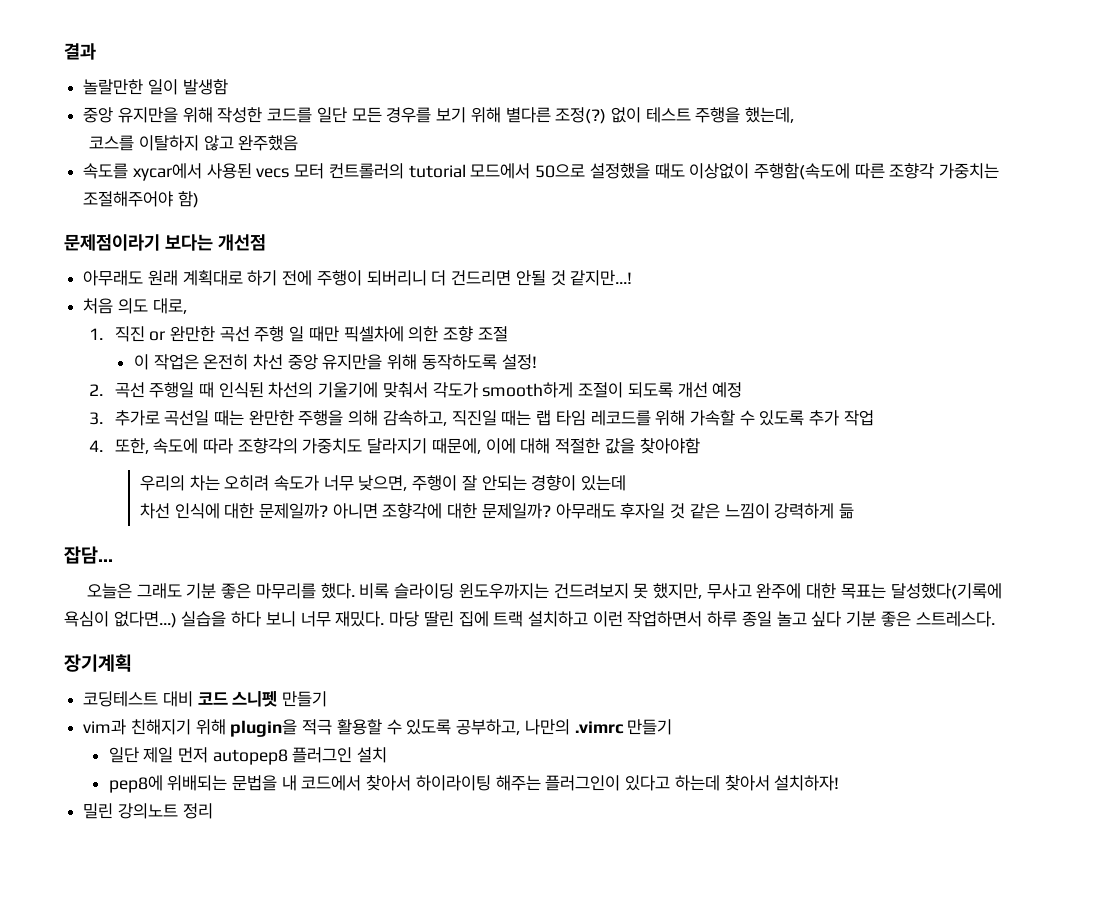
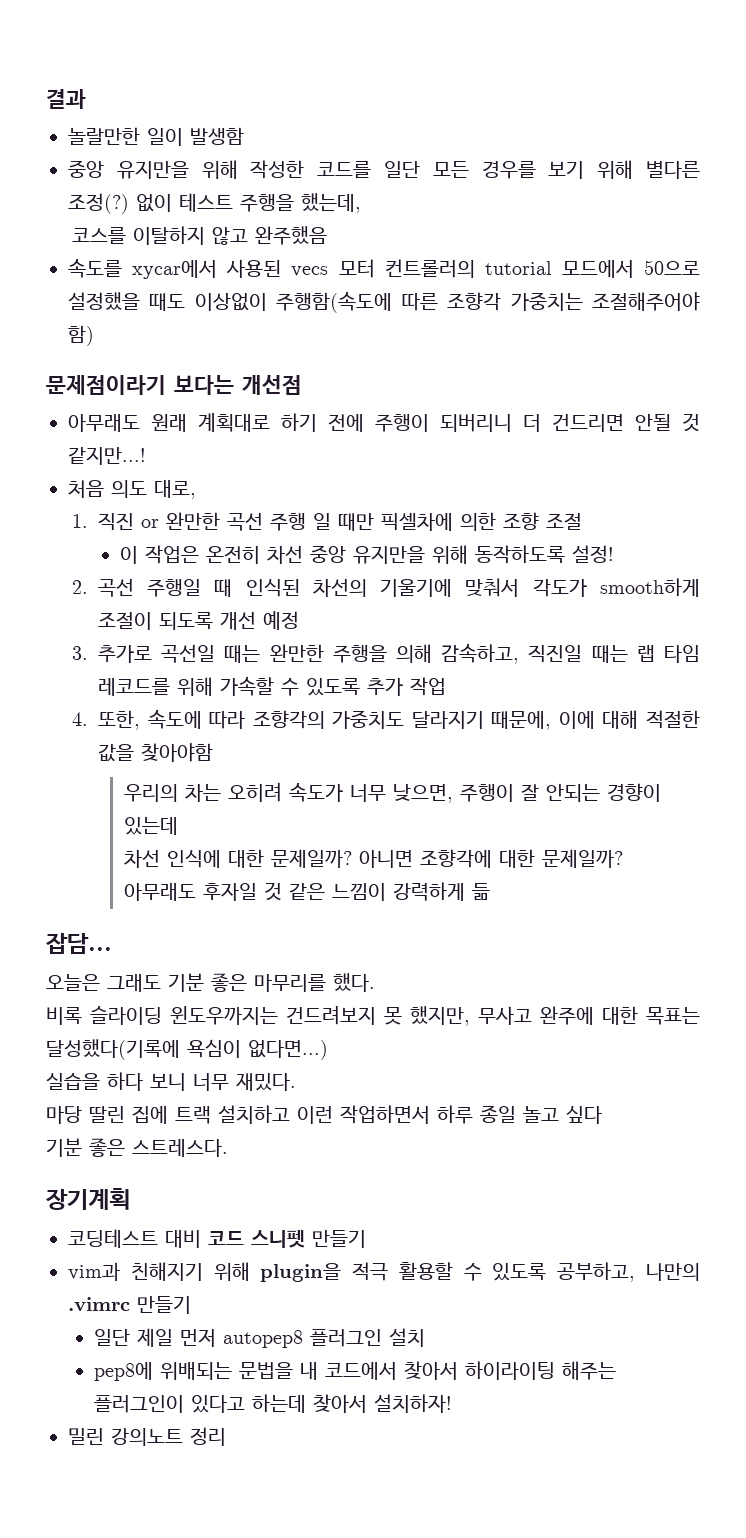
(355, 591) none -> (375, 982) //
(177, 619) none -> (328, 1050) //
(385, 619) none -> (296, 1082) //
(842, 619) none -> (602, 1115) //

